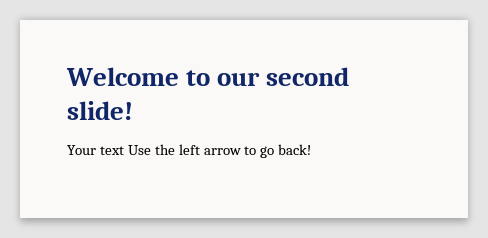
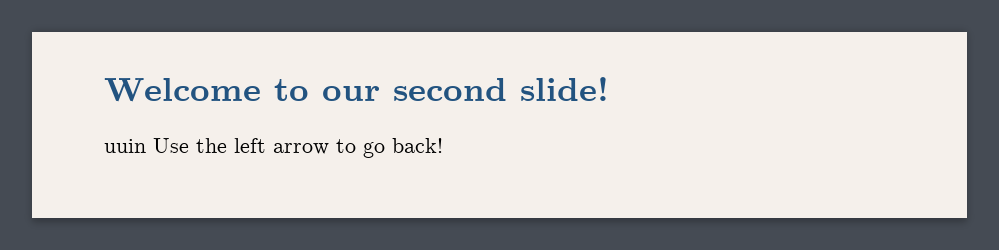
[67,145,124,155] Your text -> [104,139,146,153] uuin

